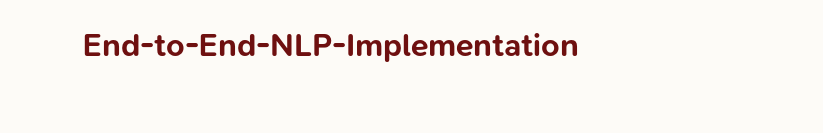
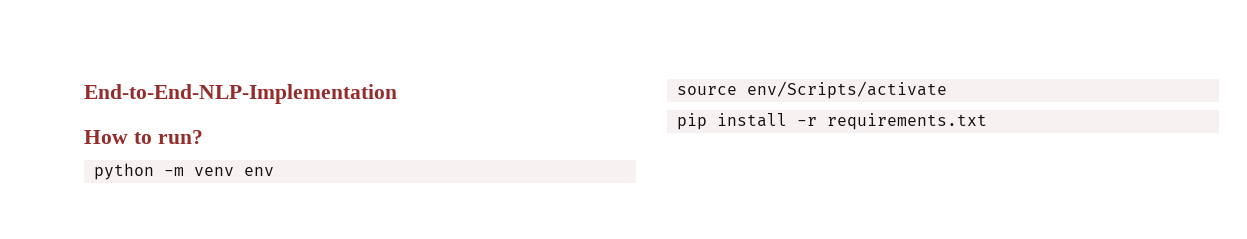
(579, 47) none -> [84,130,203,144] [94,163,275,180] [677,81,948,99] [677,113,988,130] // How to run? // python -m venv env // source env/Scripts/activate // pip install -r requirements.txt

